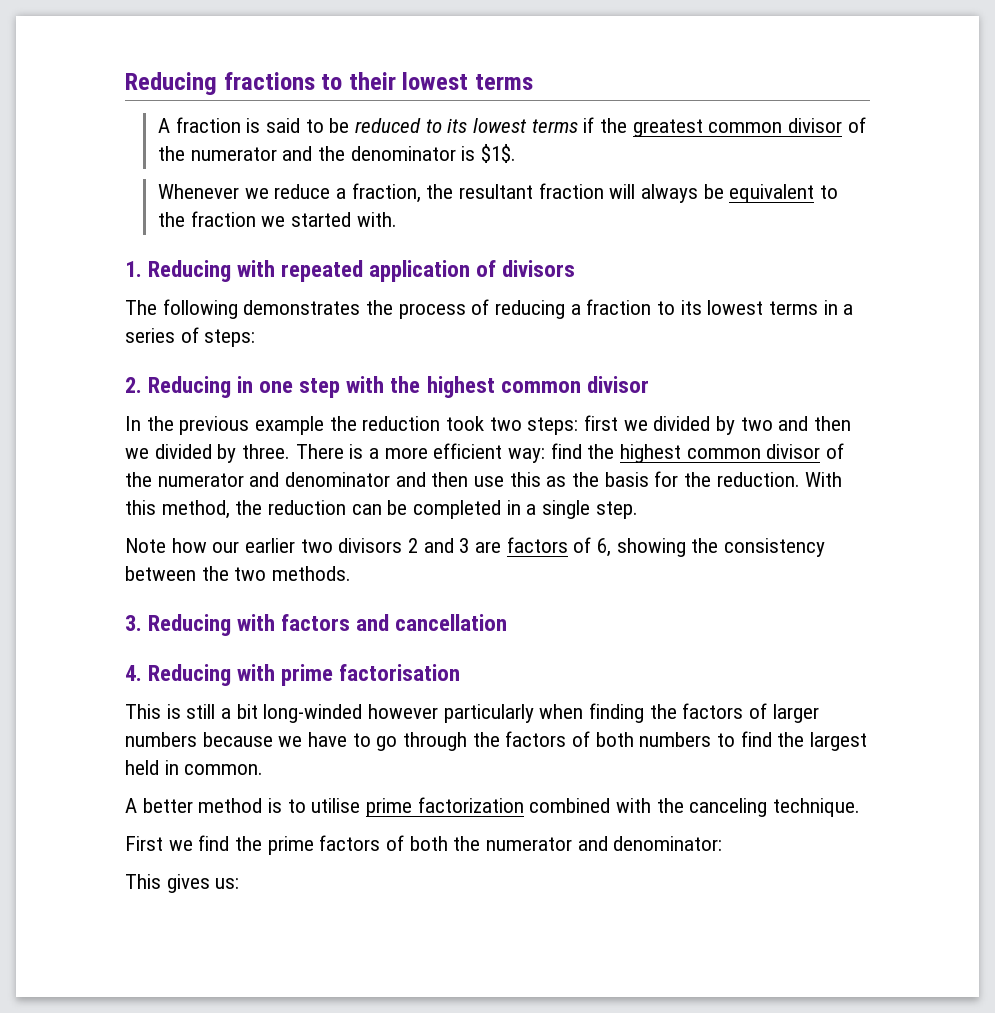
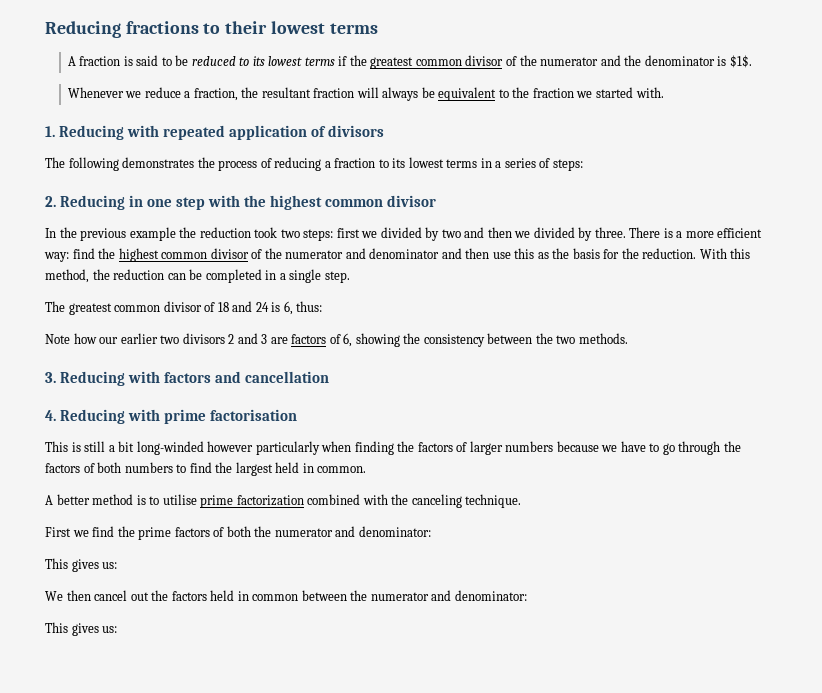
(638, 510) none -> [45,301,323,315] // The greatest common divisor of 18 and 24 is 6, thus:
(240, 883) none -> [45,590,527,601] [45,622,118,636] // We then cancel out the factors held in common between the numerator and denominator: // This gives us:

